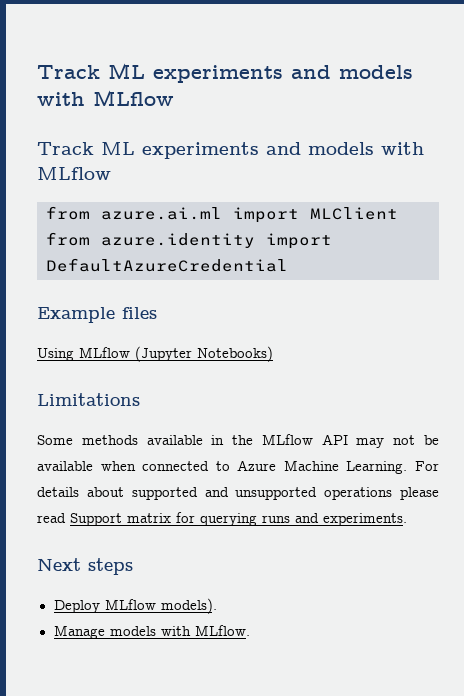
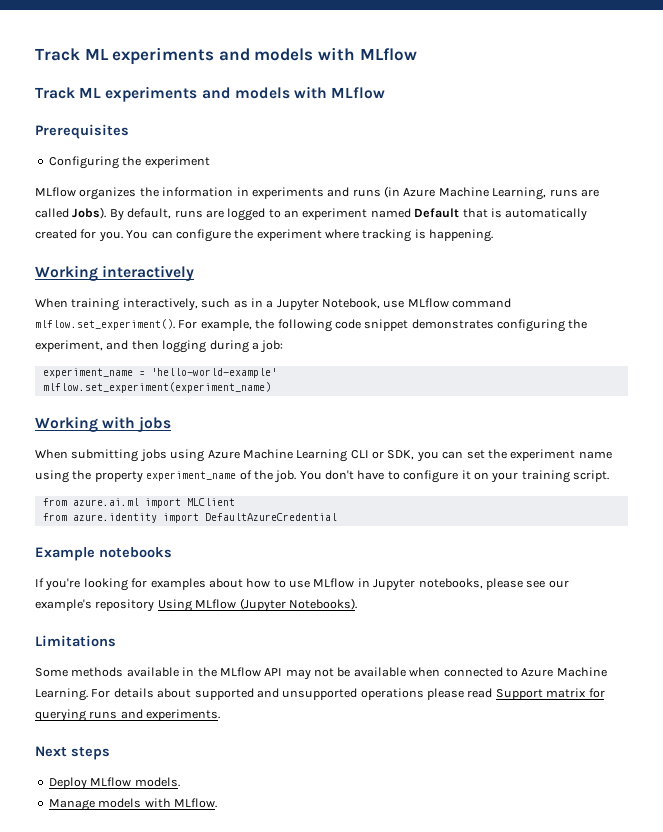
(111, 173) none -> [35,124,129,139] [48,156,210,169] [35,186,599,200] [35,207,588,221] [35,229,494,242] [35,265,195,281] [35,298,512,311] [35,319,588,332] [35,340,284,353] [42,368,277,378] [42,382,271,393] [35,416,172,432] [35,449,612,462] [35,470,609,483] // Prerequisites // Configuring the experiment // MLflow organizes the information in experiments and runs (in Azure Machine Learning, runs are called Jobs). By default, runs are logged to an experiment named Default that is automatically created for you. You can configure the experiment where tracking is happening. // Working interactively // When training interactively, such as in a Jupyter Notebook, use MLflow command mlflow.set_experiment(). For example, the following code snippet demonstrates configuring the experiment, and then logging during a job: // experiment_name = 'hello-world-example' // mlflow.set_experiment(experiment_name) // Working with jobs // When submitting jobs using Azure Machine Learning CLI or SDK, you can set the experiment name using the property experiment_name of the job. You don't have to configure it on your training script.
[122,307,157,319] files // -> [99,547,172,558] [35,578,569,591] [35,599,155,612] notebooks // If you're looking for examples about how to use MLflow in Jupyter notebooks, please see our example's repository
[197,346,273,362] Notebooks) -> [288,598,357,610] Notebooks).
[160,598,217,614] models). -> [134,777,180,787] models.

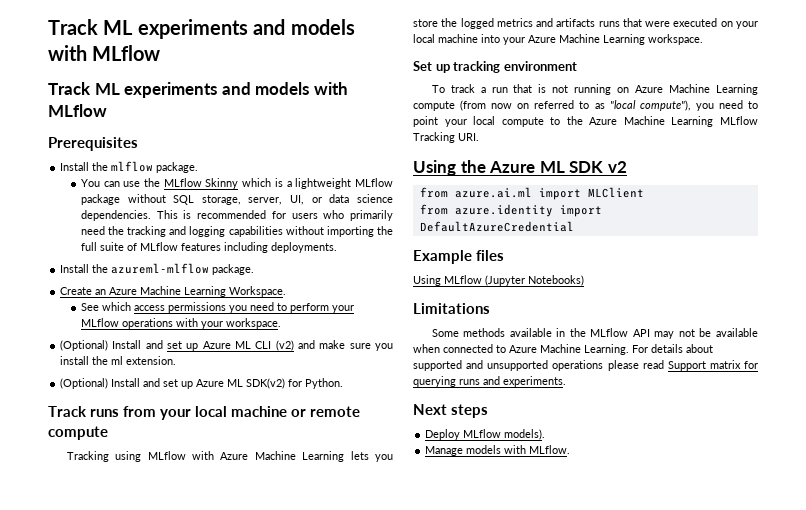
[48,156,210,169] [35,186,599,200] [35,207,588,221] [35,229,494,242] [35,265,195,281] [35,298,512,311] [35,319,588,332] [35,340,284,353] [42,368,277,378] [42,382,271,393] [35,416,172,432] [35,449,612,462] [35,470,609,483] Configuring the experiment // MLflow organizes the information in experiments and runs (in Azure Machine Learning, runs are called Jobs). By default, runs are logged to an experiment named Default that is automatically created for you. You can configure the experiment where tracking is happening. // Working interactively // When training interactively, such as in a Jupyter Notebook, use MLflow command mlflow.set_experiment(). For example, the following code snippet demonstrates configuring the experiment, and then logging during a job: // experiment_name = 'hello-world-example' // mlflow.set_experiment(experiment_name) // Working with jobs // When submitting jobs using Azure Machine Learning CLI or SDK, you can set the experiment name using the property experiment_name of the job. You don't have to configure it on your training script. -> [60,161,199,173] [80,178,393,189] [80,194,393,205] [80,210,393,221] [80,226,393,237] [80,242,337,253] [60,263,255,275] [60,286,287,297] [80,302,354,313] [80,318,281,329] [60,340,393,351] [60,356,177,365] [60,378,344,389] [48,406,361,420] [48,426,108,440] [66,451,393,462] [413,18,758,29] [413,34,703,45] [413,61,577,73] [431,84,758,95] [413,100,758,111] [413,116,758,127] [413,132,479,143] [413,160,627,176] Install the mlflow package. // You can use the MLflow Skinny which is a lightweight MLflow package without SQL storage, server, UI, or data science dependencies. This is recommended for users who primarily need the tracking and logging capabilities without importing the full suite of MLflow features including deployments. // Install the azureml-mlflow package. // Create an Azure Machine Learning Workspace. // See which access permissions you need to perform your MLflow operations with your workspace. // (Optional) Install and set up Azure ML CLI (v2) and make sure you install the ml extension. // (Optional) Install and set up Azure ML SDK(v2) for Python. // Track runs from your local machine or remote compute // Tracking using MLflow with Azure Machine Learning lets you store the logged metrics and artifacts runs that were executed on your local machine into your Azure Machine Learning workspace. // Set up tracking environment // To track a run that is not running on Azure Machine Learning compute (from now on referred to as "local compute"), you need to point your local compute to the Azure Machine Learning MLflow Tracking URI. // Using the Azure ML SDK v2
[99,547,172,558] [35,578,569,591] [35,599,155,612] notebooks // If you're looking for examples about how to use MLflow in Jupyter notebooks, please see our example's repository -> [476,250,505,261] files //
[288,598,357,610] Notebooks). -> [528,275,584,286] Notebooks)
[134,777,180,787] models. -> [504,429,546,440] models).

